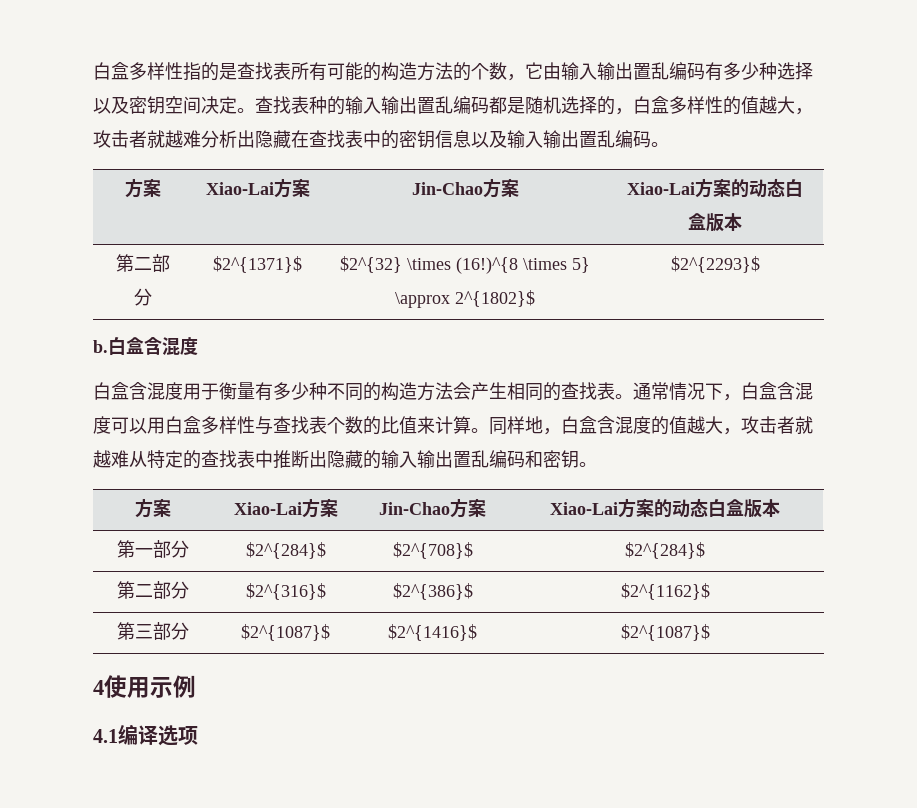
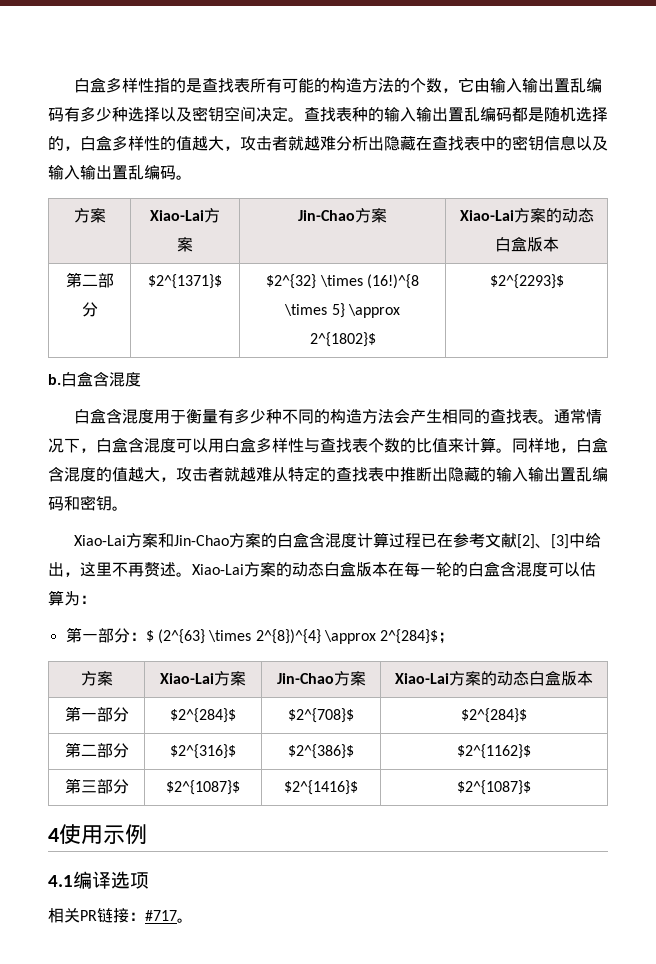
(597, 464) none -> [73,532,601,549] [48,562,596,577] [48,590,96,606] [65,627,455,644] // Xiao-Lai方案和Jin-Chao方案的白盒含混度计算过程已在参考文献[2]、[3]中给出，这里不再赘述。Xiao-Lai方案的动态白盒版本在每一轮的白盒含混度可以估算为： // 第一部分：$ (2^{63} \times 2^{8})^{4} \approx 2^{284}$；
(198, 735) none -> [48,908,193,923] // 相关PR链接：#717。

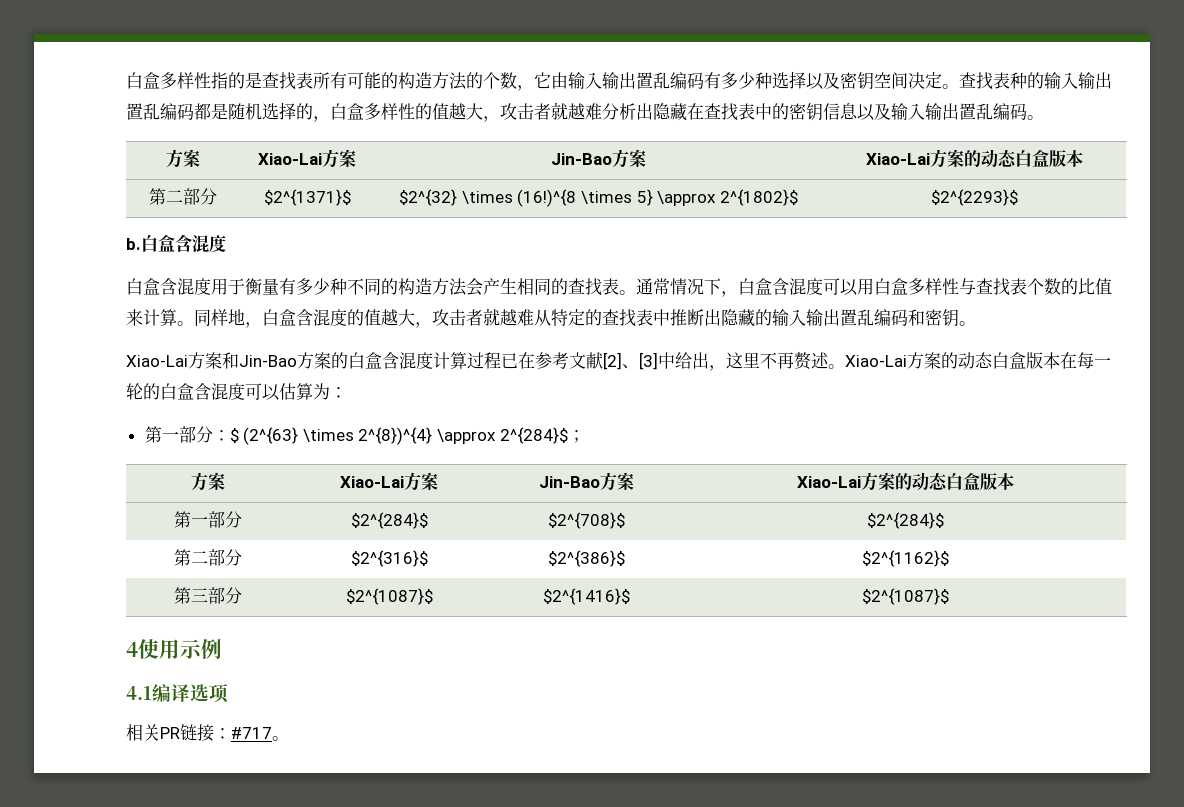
[298,210,355,221] Jin-Chao -> [551,153,612,165] Jin-Bao
[173,535,229,546] Jin-Chao -> [239,355,297,367] Jin-Bao
[276,673,334,684] Jin-Chao -> [538,476,600,488] Jin-Bao

